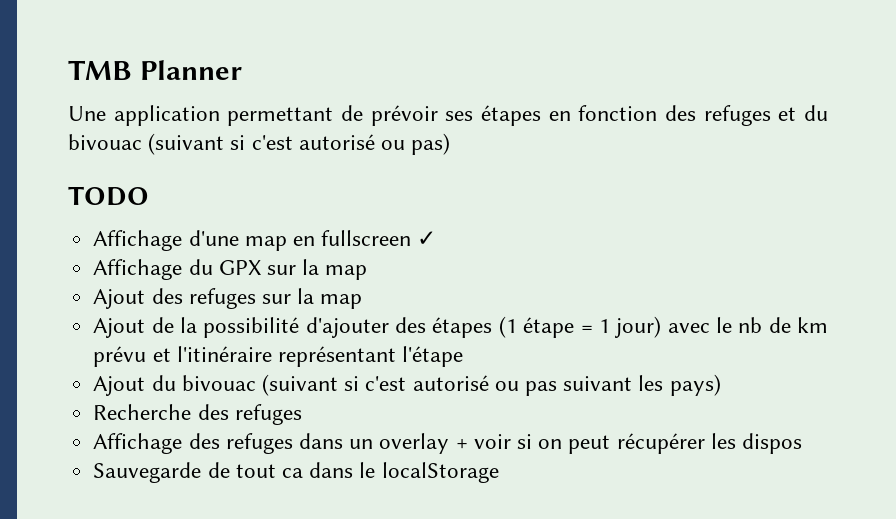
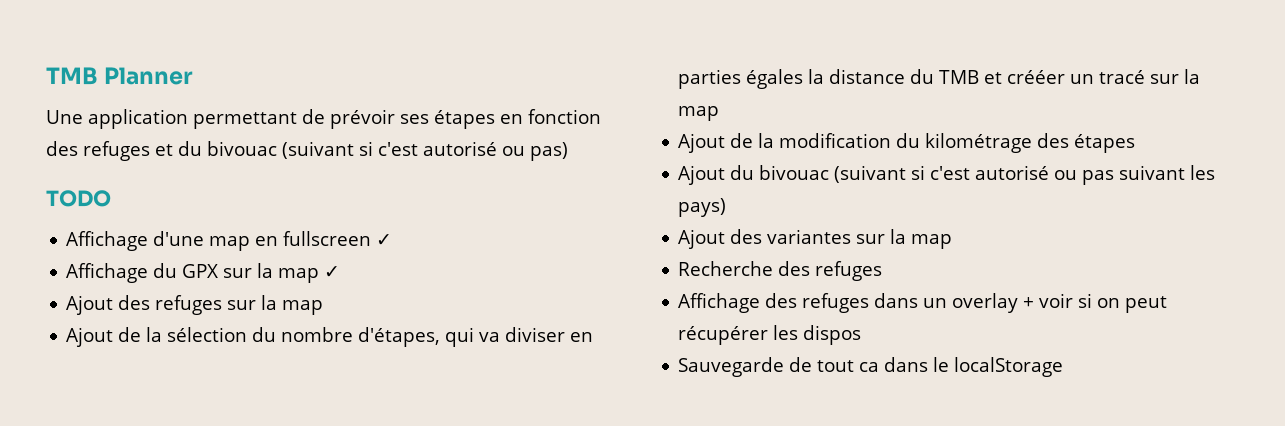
(368, 272) none -> [324,266,341,278] ✓
[203,316,829,338] [93,346,464,367] possibilité d'ajouter des étapes (1 étape = 1 jour) avec le nb de km prévu et l'itinéraire représentant l'étape -> [167,327,594,347] [678,69,1201,89] [678,106,720,121] [678,133,1136,153] sélection du nombre d'étapes, qui va diviser en parties égales la distance du TMB et crééer un tracé sur la map // Ajout de la modification du kilométrage des étapes
(721, 385) none -> [678,229,953,249] // Ajout des variantes sur la map

